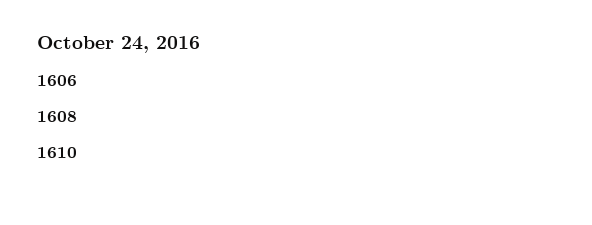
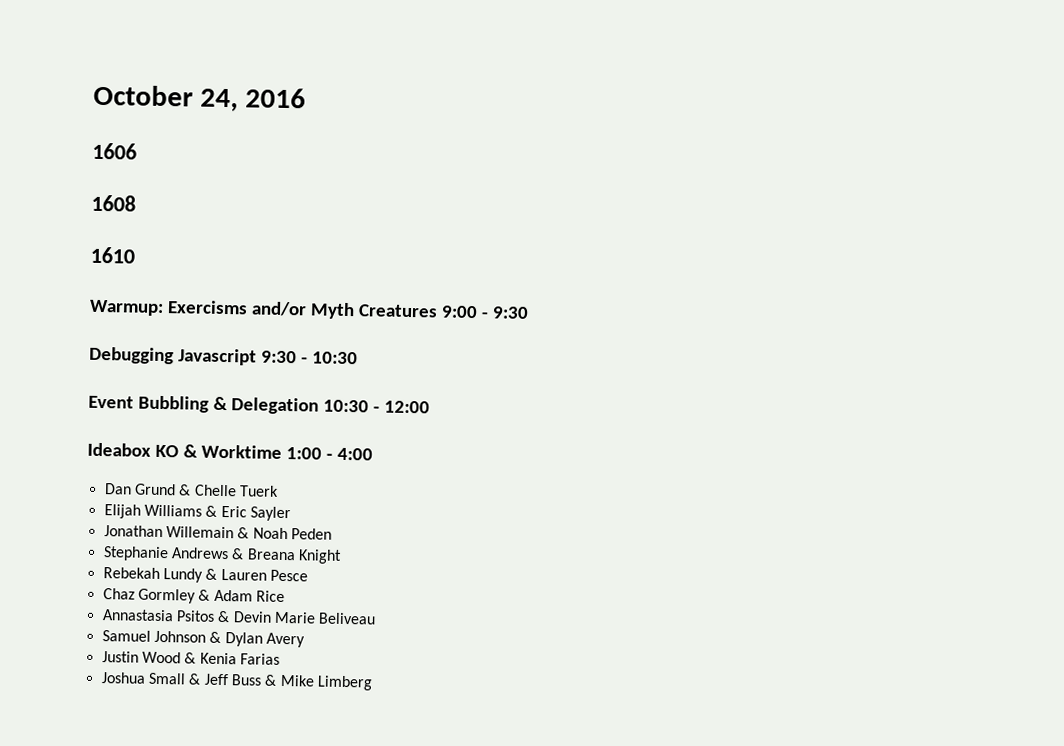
(77, 152) none -> [89,299,529,320] [89,346,358,366] [88,395,430,415] [87,442,373,461] [103,483,279,497] [103,504,291,522] [103,525,332,540] [102,546,342,564] [102,567,308,583] [102,588,285,604] [101,609,377,625] [101,630,305,648] [101,651,280,665] [100,672,373,691] // Warmup: Exercisms and/or Myth Creatures 9:00 - 9:30 // Debugging Javascript 9:30 - 10:30 // Event Bubbling & Delegation 10:30 - 12:00 // Ideabox KO & Worktime 1:00 - 4:00 // Dan Grund & Chelle Tuerk // Elijah Williams & Eric Sayler // Jonathan Willemain & Noah Peden // Stephanie Andrews & Breana Knight // Rebekah Lundy & Lauren Pesce // Chaz Gormley & Adam Rice // Annastasia Psitos & Devin Marie Beliveau // Samuel Johnson & Dylan Avery // Justin Wood & Kenia Farias // Joshua Small & Jeff Buss & Mike Limberg

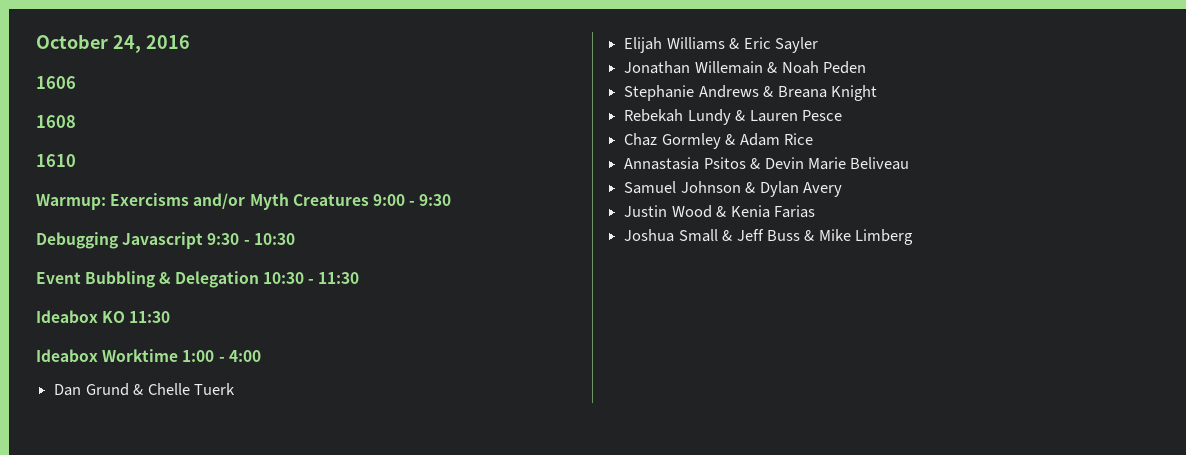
[383,400,430,414] 12:00 -> [318,272,360,284] 11:30
[182,444,198,458] & -> [129,311,171,323] [36,349,98,362] 11:30 // Ideabox

